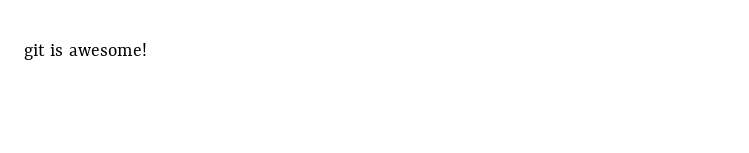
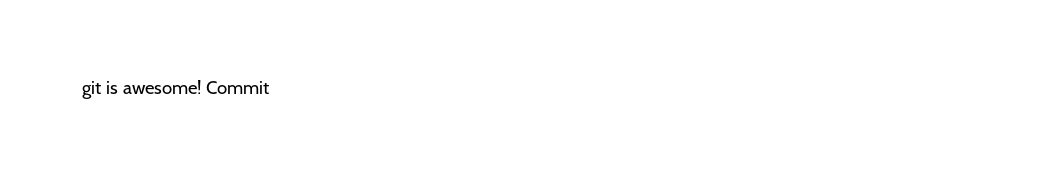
(147, 49) none -> [205,81,269,94] Commit

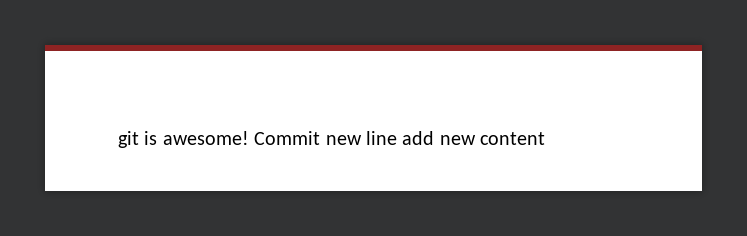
(269, 87) none -> [325,131,546,145] new line add new content

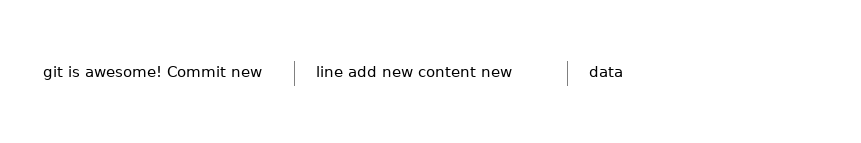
(546, 138) none -> [481,66,623,77] new data

